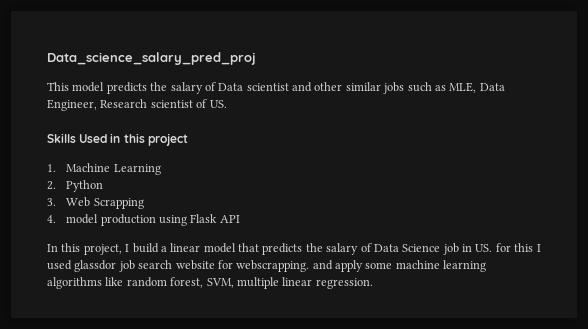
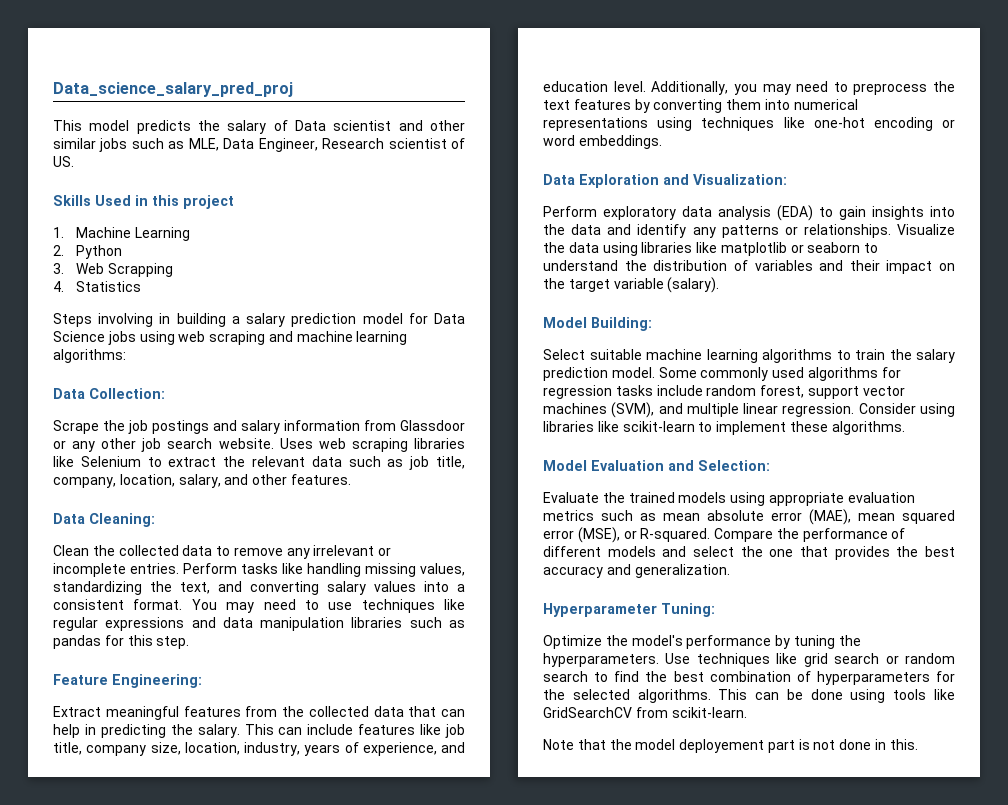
[66,214,240,226] [47,243,541,255] [47,260,487,272] [47,277,373,289] model production using Flask API // In this project, I build a linear model that predicts the salary of Data Science job in US. for this I used glassdor job search website for webscrapping. and apply some machine learning algorithms like random forest, SVM, multiple linear regression. -> [75,281,141,292] [53,313,466,327] [53,331,408,345] [53,349,126,363] [53,388,165,399] [53,420,465,434] [53,438,465,452] [53,456,466,470] [53,474,351,488] [53,513,155,527] [53,545,392,559] [53,563,465,577] [53,581,465,595] [53,599,465,613] [53,617,465,631] [53,635,190,649] [53,674,202,688] [53,706,465,720] [53,724,465,738] [53,742,465,756] [543,81,955,95] [543,99,858,113] [543,117,955,131] [543,135,662,149] [543,174,787,188] [543,205,955,221] [543,224,955,238] [543,242,879,256] [543,260,955,274] [543,277,720,293] [543,317,652,331] [543,349,955,363] [543,367,901,381] [543,385,905,399] [543,402,955,418] [543,421,905,435] [543,460,770,471] [543,492,915,506] [543,509,955,525] [543,527,906,543] [543,546,955,560] [543,564,730,578] [543,603,715,617] [543,635,861,649] [543,653,955,667] [543,671,955,685] [543,689,955,703] [543,707,747,718] [543,739,918,753] Statistics // Steps involving in building a salary prediction model for Data Science jobs using web scraping and machine learning algorithms: // Data Collection: // Scrape the job postings and salary information from Glassdoor or any other job search website. Uses web scraping libraries like Selenium to extract the relevant data such as job title, company, location, salary, and other features. // Data Cleaning: // Clean the collected data to remove any irrelevant or incomplete entries. Perform tasks like handling missing values, standardizing the text, and converting salary values into a consistent format. You may need to use techniques like regular expressions and data manipulation libraries such as pandas for this step. // Feature Engineering: // Extract meaningful features from the collected data that can help in predicting the salary. This can include features like job title, company size, location, industry, years of experience, and education level. Additionally, you may need to preprocess the text features by converting them into numerical representations using techniques like one-hot encoding or word embeddings. // Data Exploration and Visualization: // Perform exploratory data analysis (EDA) to gain insights into the data and identify any patterns or relationships. Visualize the data using libraries like matplotlib or seaborn to understand the distribution of variables and their impact on the target variable (salary). // Model Building: // Select suitable machine learning algorithms to train the salary prediction model. Some commonly used algorithms for regression tasks include random forest, support vector machines (SVM), and multiple linear regression. Consider using libraries like scikit-learn to implement these algorithms. // Model Evaluation and Selection: // Evaluate the trained models using appropriate evaluation metrics such as mean absolute error (MAE), mean squared error (MSE), or R-squared. Compare the performance of different models and select the one that provides the best accuracy and generalization. // Hyperparameter Tuning: // Optimize the model's performance by tuning the hyperparameters. Use techniques like grid search or random search to find the best combination of hyperparameters for the selected algorithms. This can be done using tools like GridSearchCV from scikit-learn. // Note that the model deployement part is not done in this.

